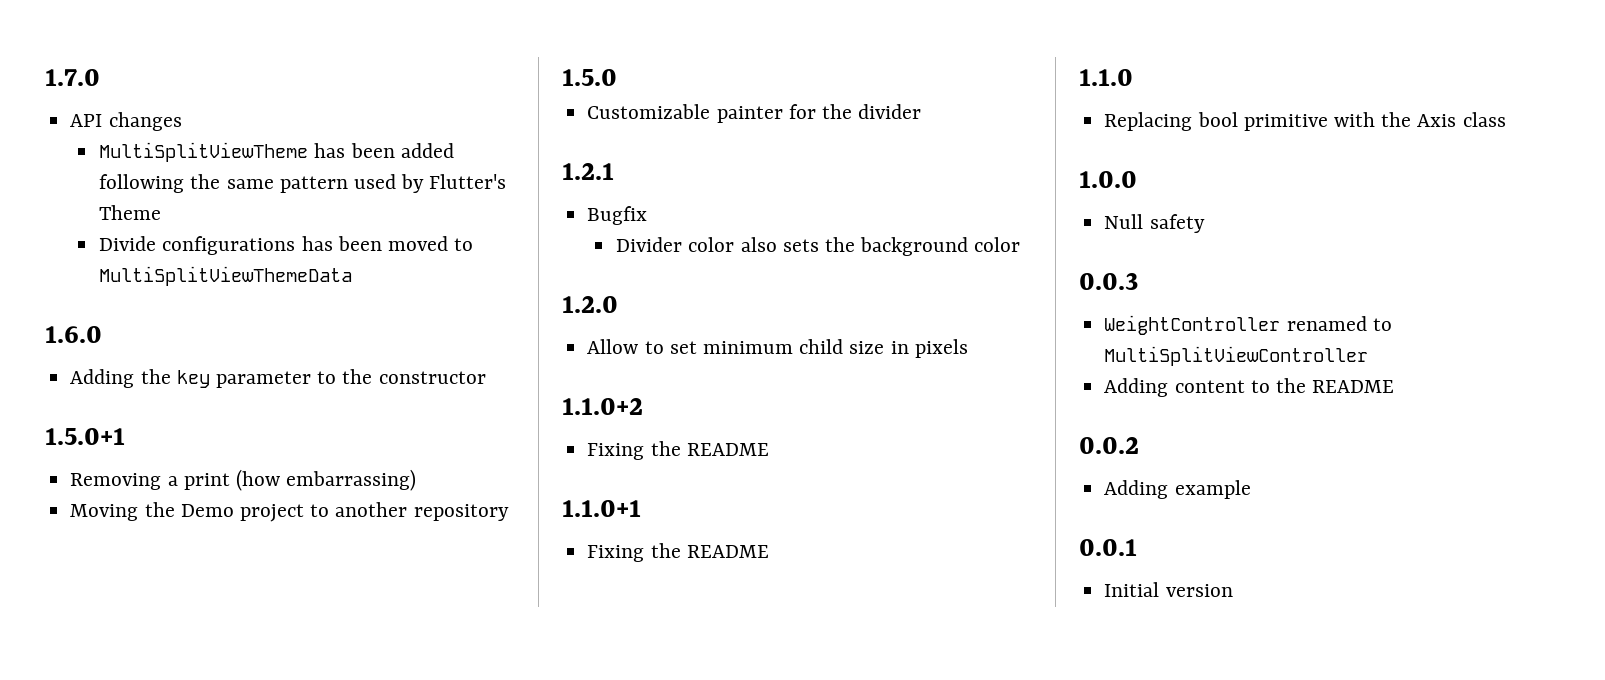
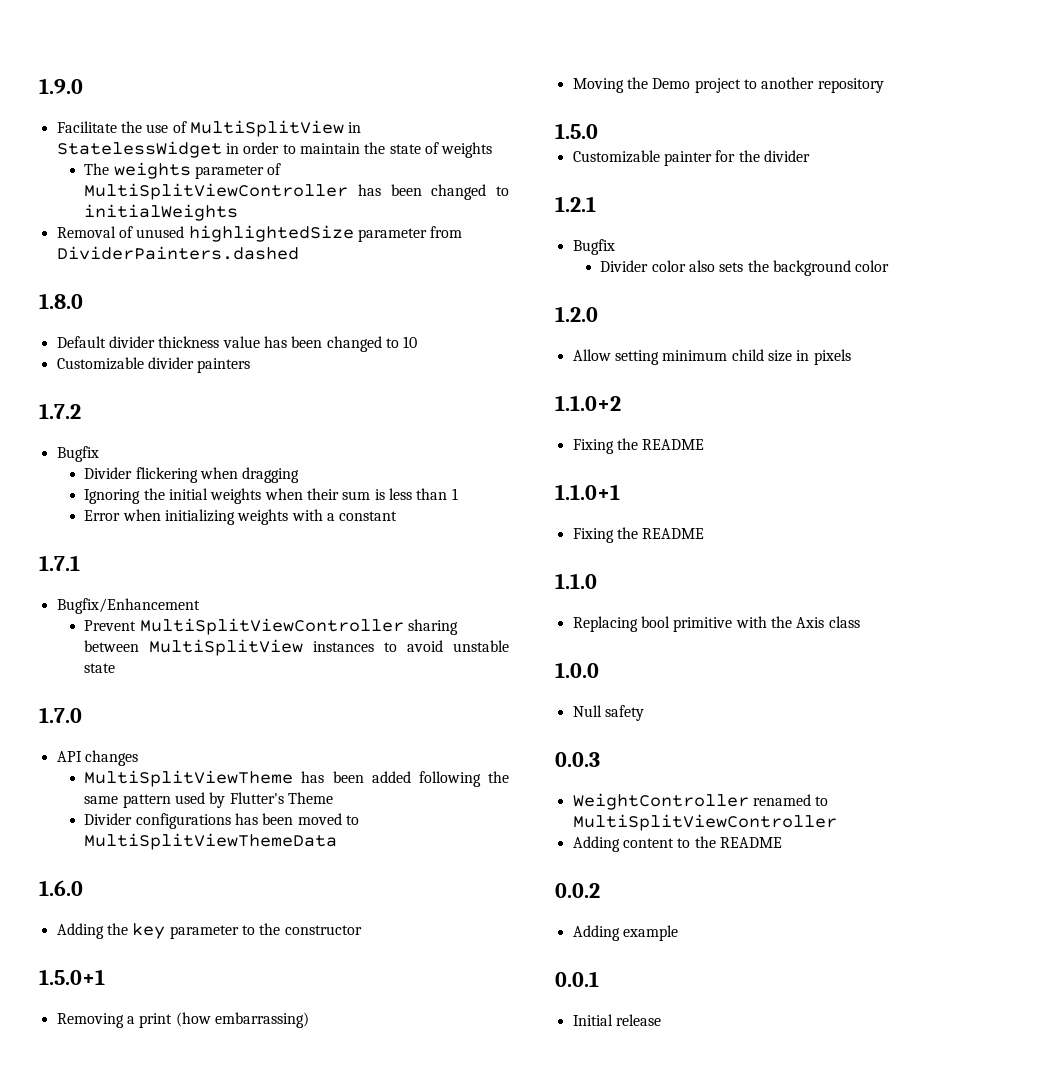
(45, 77) none -> [39,78,83,94] [56,120,362,137] [56,141,493,158] [84,162,282,179] [84,183,509,200] [84,204,239,221] [56,225,463,242] [56,246,299,260] [39,293,83,309] [56,336,418,352] [56,357,251,373] [39,403,81,419] [56,446,99,462] [84,467,300,483] [84,488,458,504] [84,509,398,525] [39,555,80,571] [56,598,200,614] [84,618,459,635] [84,639,509,656] [84,663,116,673] 1.9.0 // Facilitate the use of MultiSplitView in StatelessWidget in order to maintain the state of weights // The weights parameter of MultiSplitViewController has been changed to initialWeights // Removal of unused highlightedSize parameter from DividerPainters.dashed // 1.8.0 // Default divider thickness value has been changed to 10 // Customizable divider painters // 1.7.2 // Bugfix // Divider flickering when dragging // Ignoring the initial weights when their sum is less than 1 // Error when initializing weights with a constant // 1.7.1 // Bugfix/Enhancement // Prevent MultiSplitViewController sharing between MultiSplitView instances to avoid unstable state //
[99,236,157,251] Divide -> [84,813,133,825] Divider
[644,341,697,354] to set -> [614,350,659,365] setting
[1165,584,1233,597] version -> [615,1014,661,1026] release

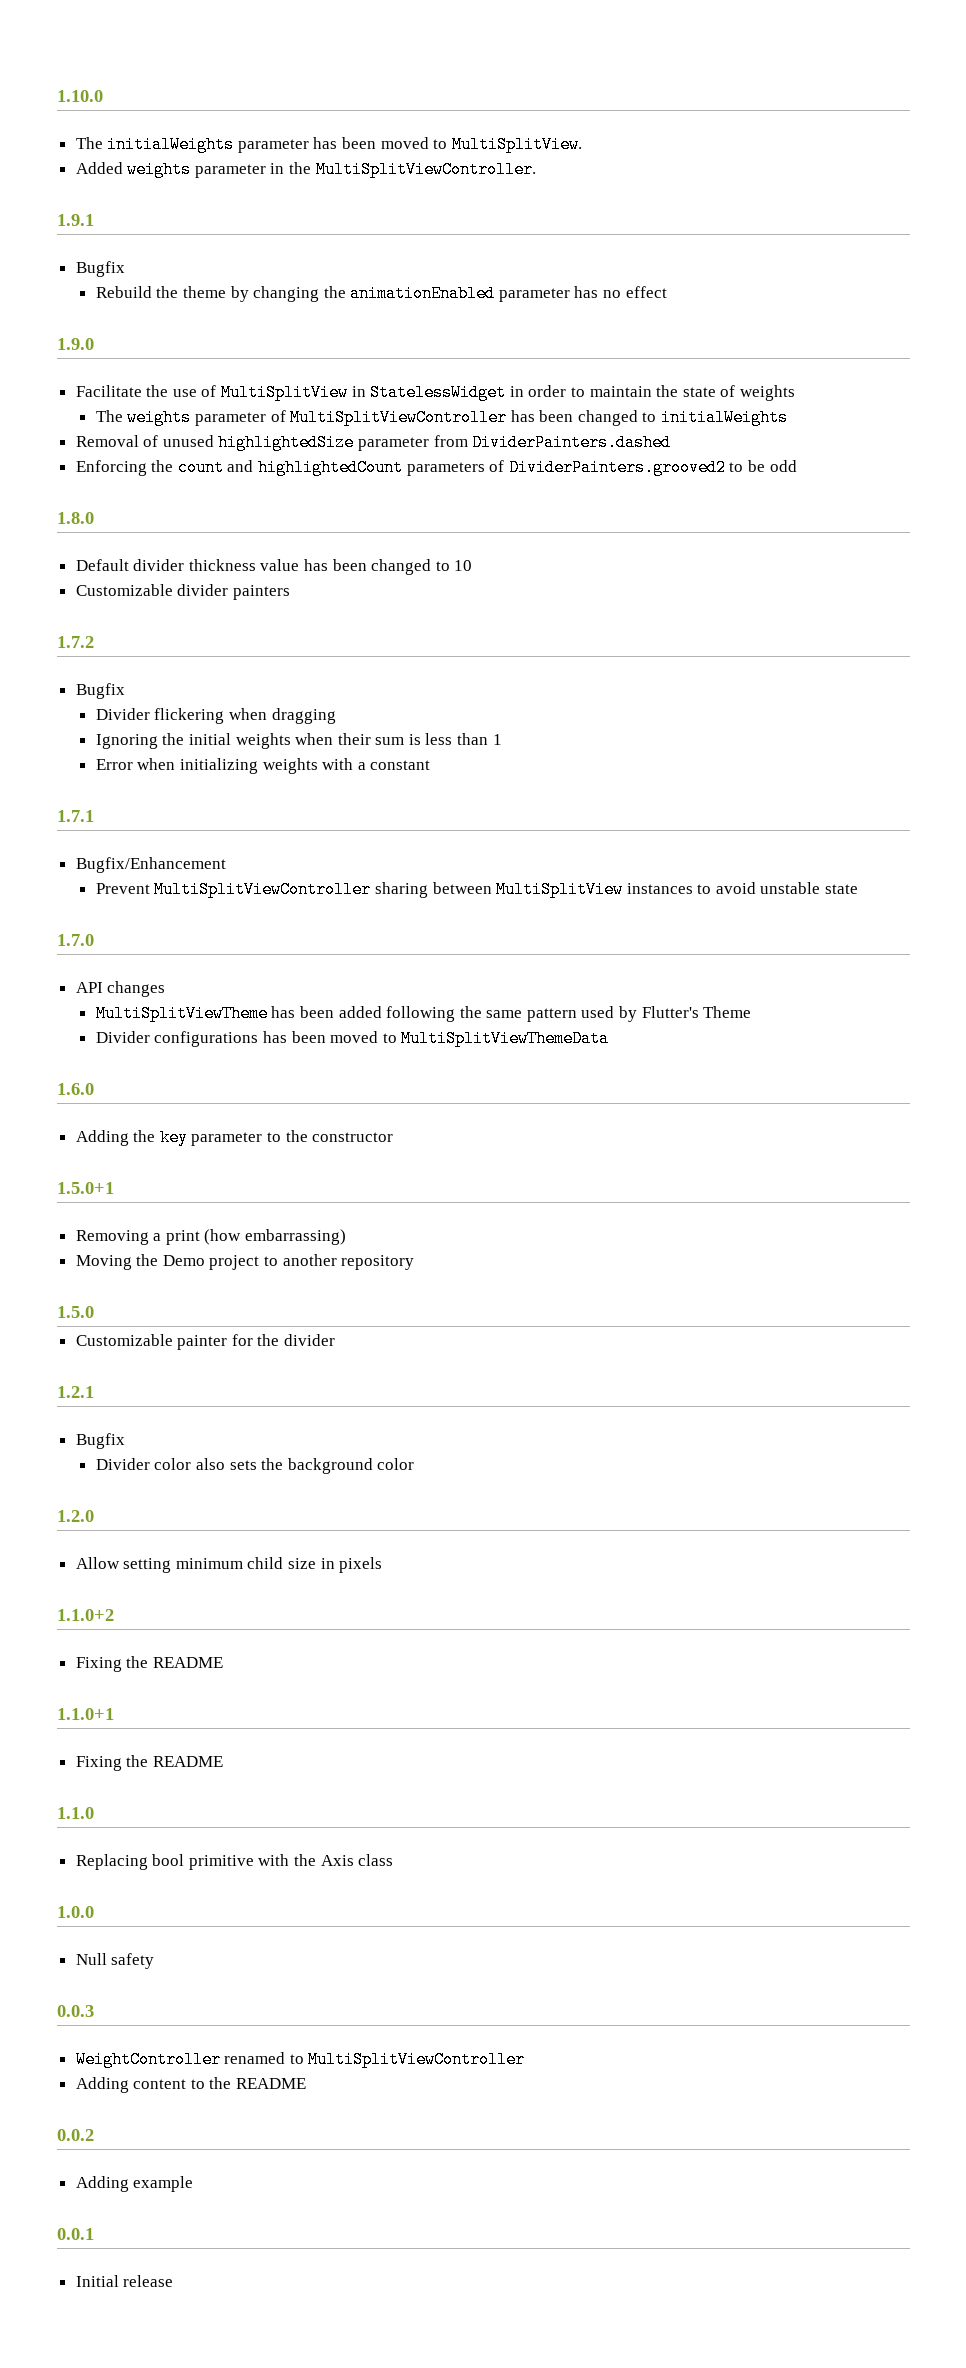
(39, 86) none -> [57,90,103,102] [75,136,582,153] [75,161,536,178] [57,214,94,226] [75,261,125,277] [95,285,667,302] 1.10.0 // The initialWeights parameter has been moved to MultiSplitView. // Added weights parameter in the MultiSplitViewController. // 1.9.1 // Bugfix // Rebuild the theme by changing the animationEnabled parameter has no effect //
(299, 253) none -> [75,459,797,476] // Enforcing the count and highlightedCount parameters of DividerPainters.grooved2 to be odd

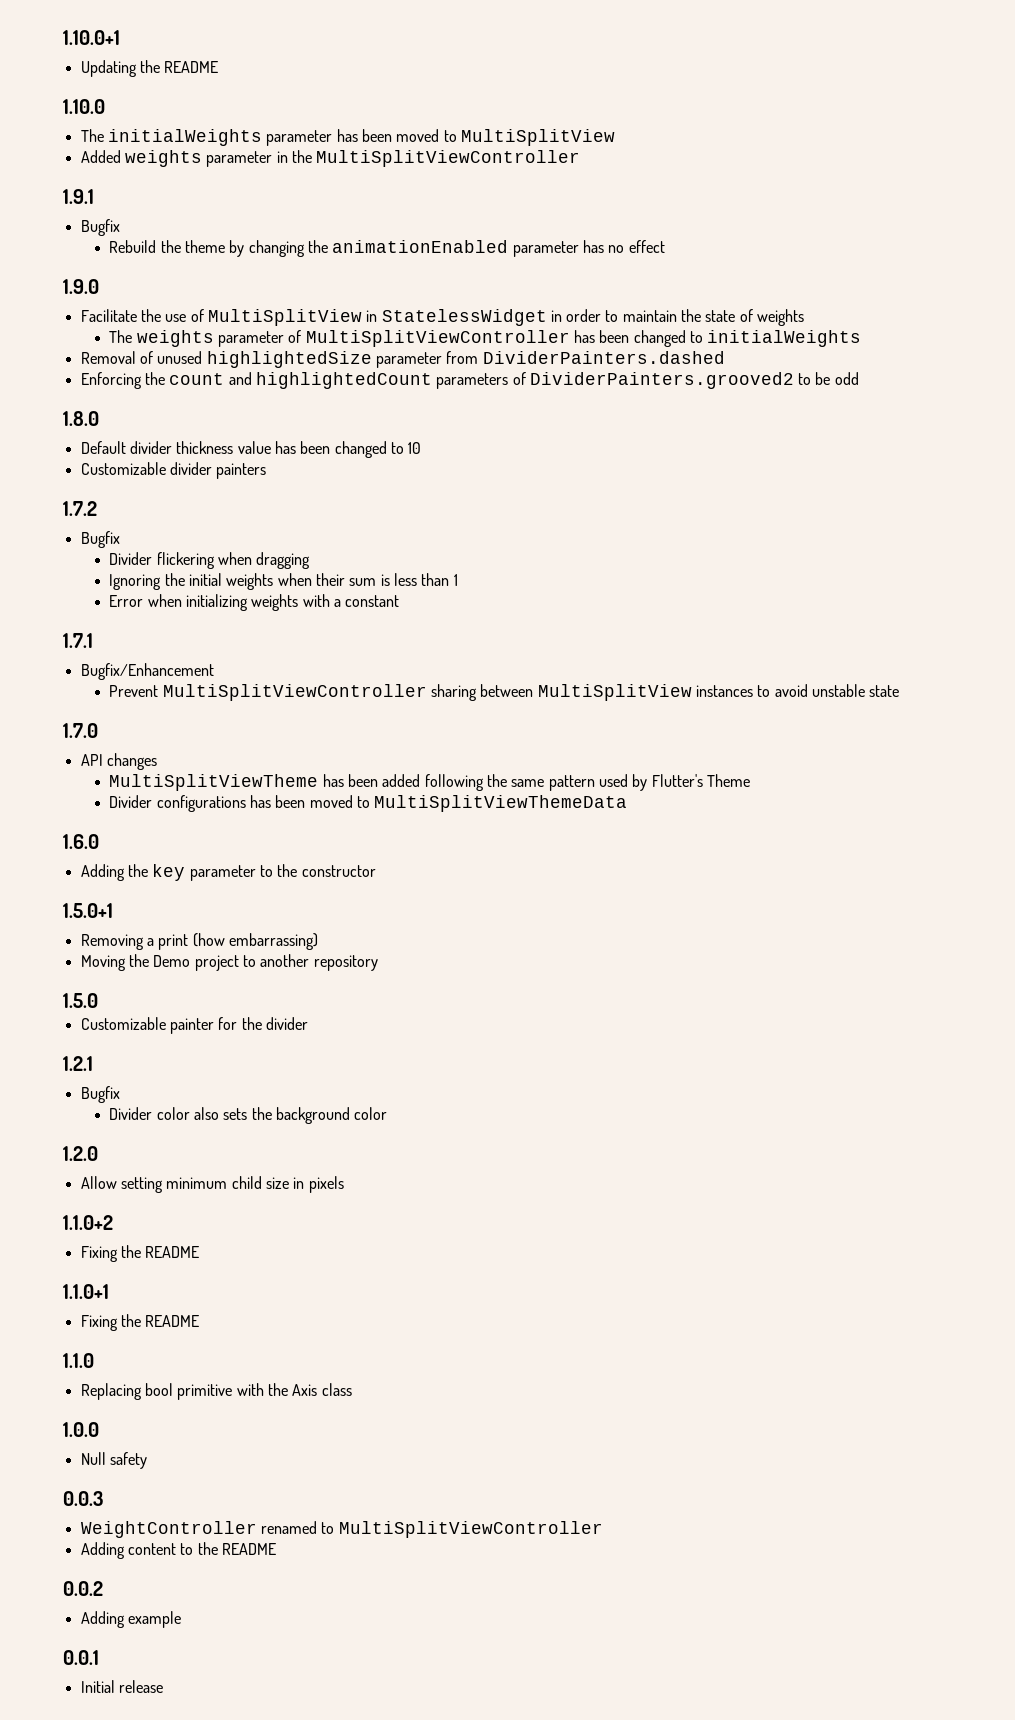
(57, 96) none -> [63,30,120,45] [80,60,219,77] 1.10.0+1 // Updating the README //
[451,136,582,153] MultiSplitView. -> [460,129,615,146] MultiSplitView
[315,161,536,178] MultiSplitViewController. -> [316,150,581,167] MultiSplitViewController

